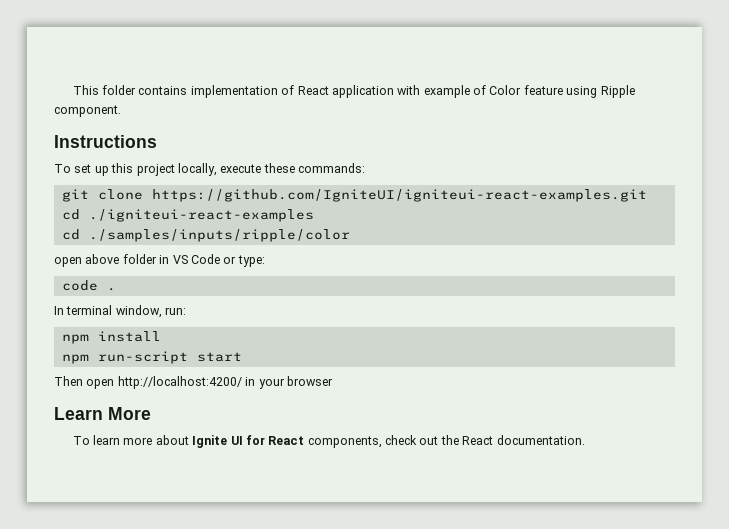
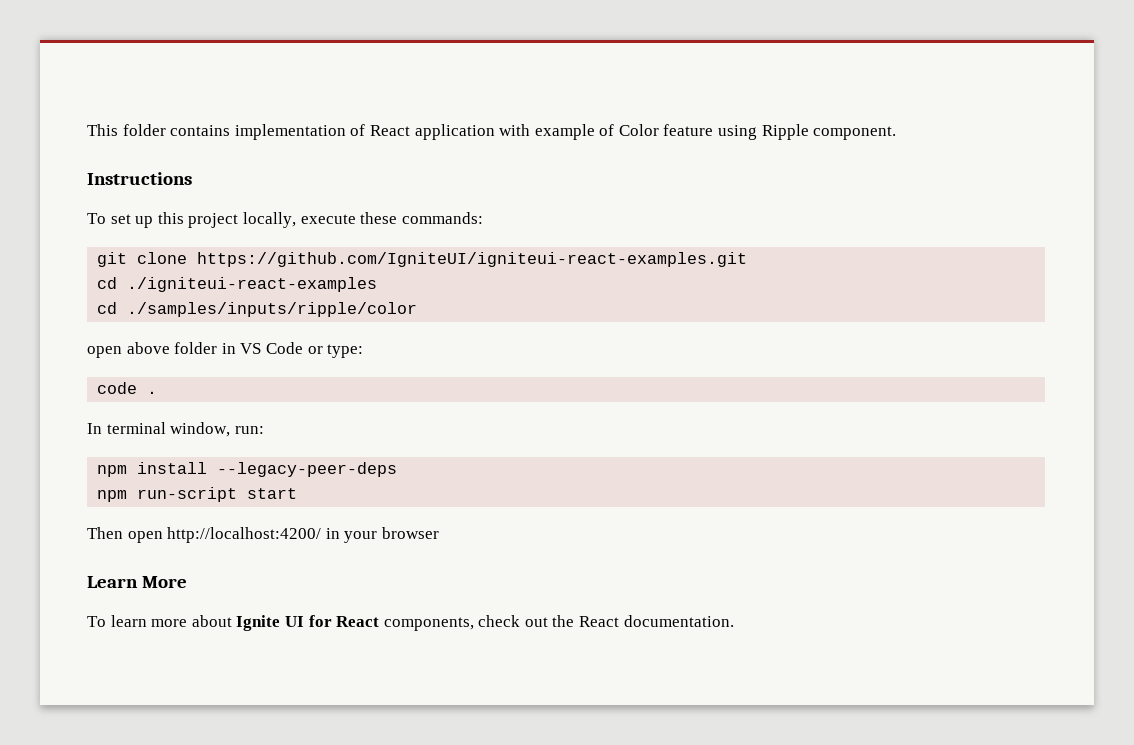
(161, 336) none -> [217,462,398,477] --legacy-peer-deps

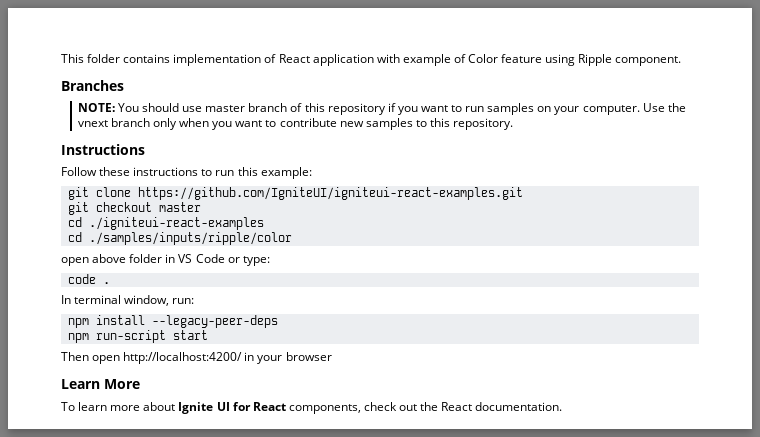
[87,172,192,185] [87,212,483,228] Instructions // To set up this project locally, execute these commands: -> [61,80,124,91] [77,103,686,115] [77,118,514,130] [61,144,145,155] [61,167,312,179] Branches // NOTE: You should use master branch of this repository if you want to run samples on your computer. Use the vnext branch only when you want to contribute new samples to this repository. // Instructions // Follow these instructions to run this example:
(748, 259) none -> [67,202,201,215] // git checkout master

